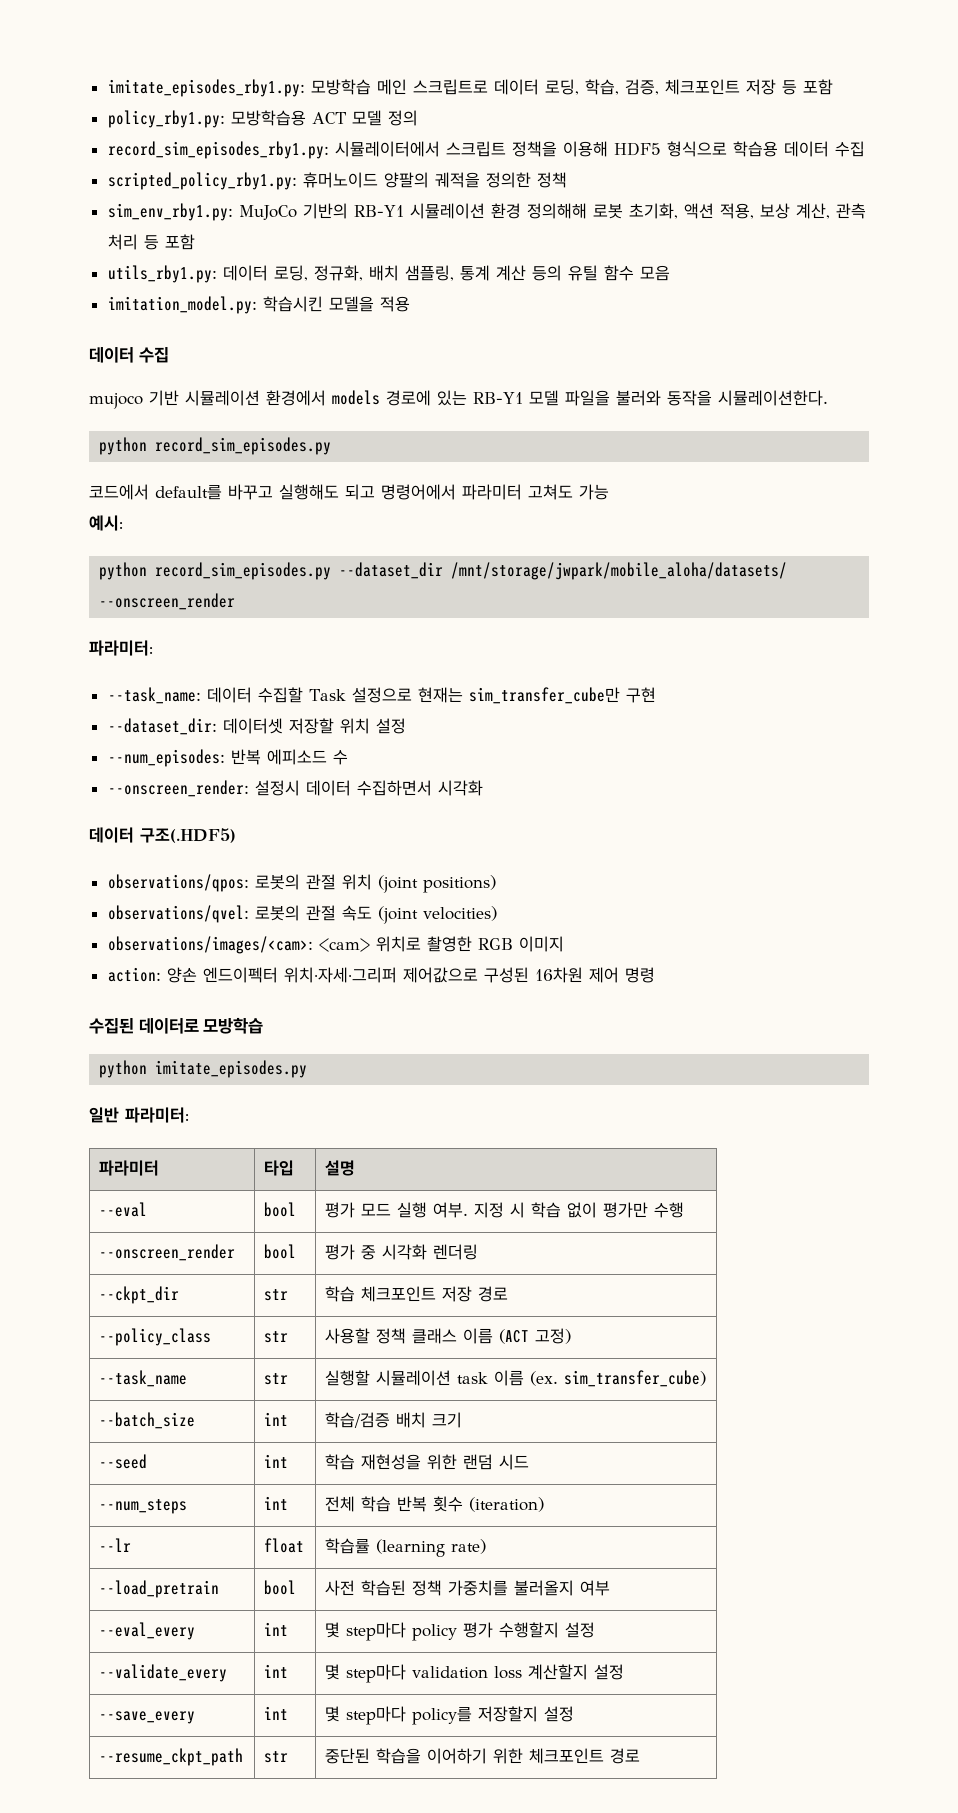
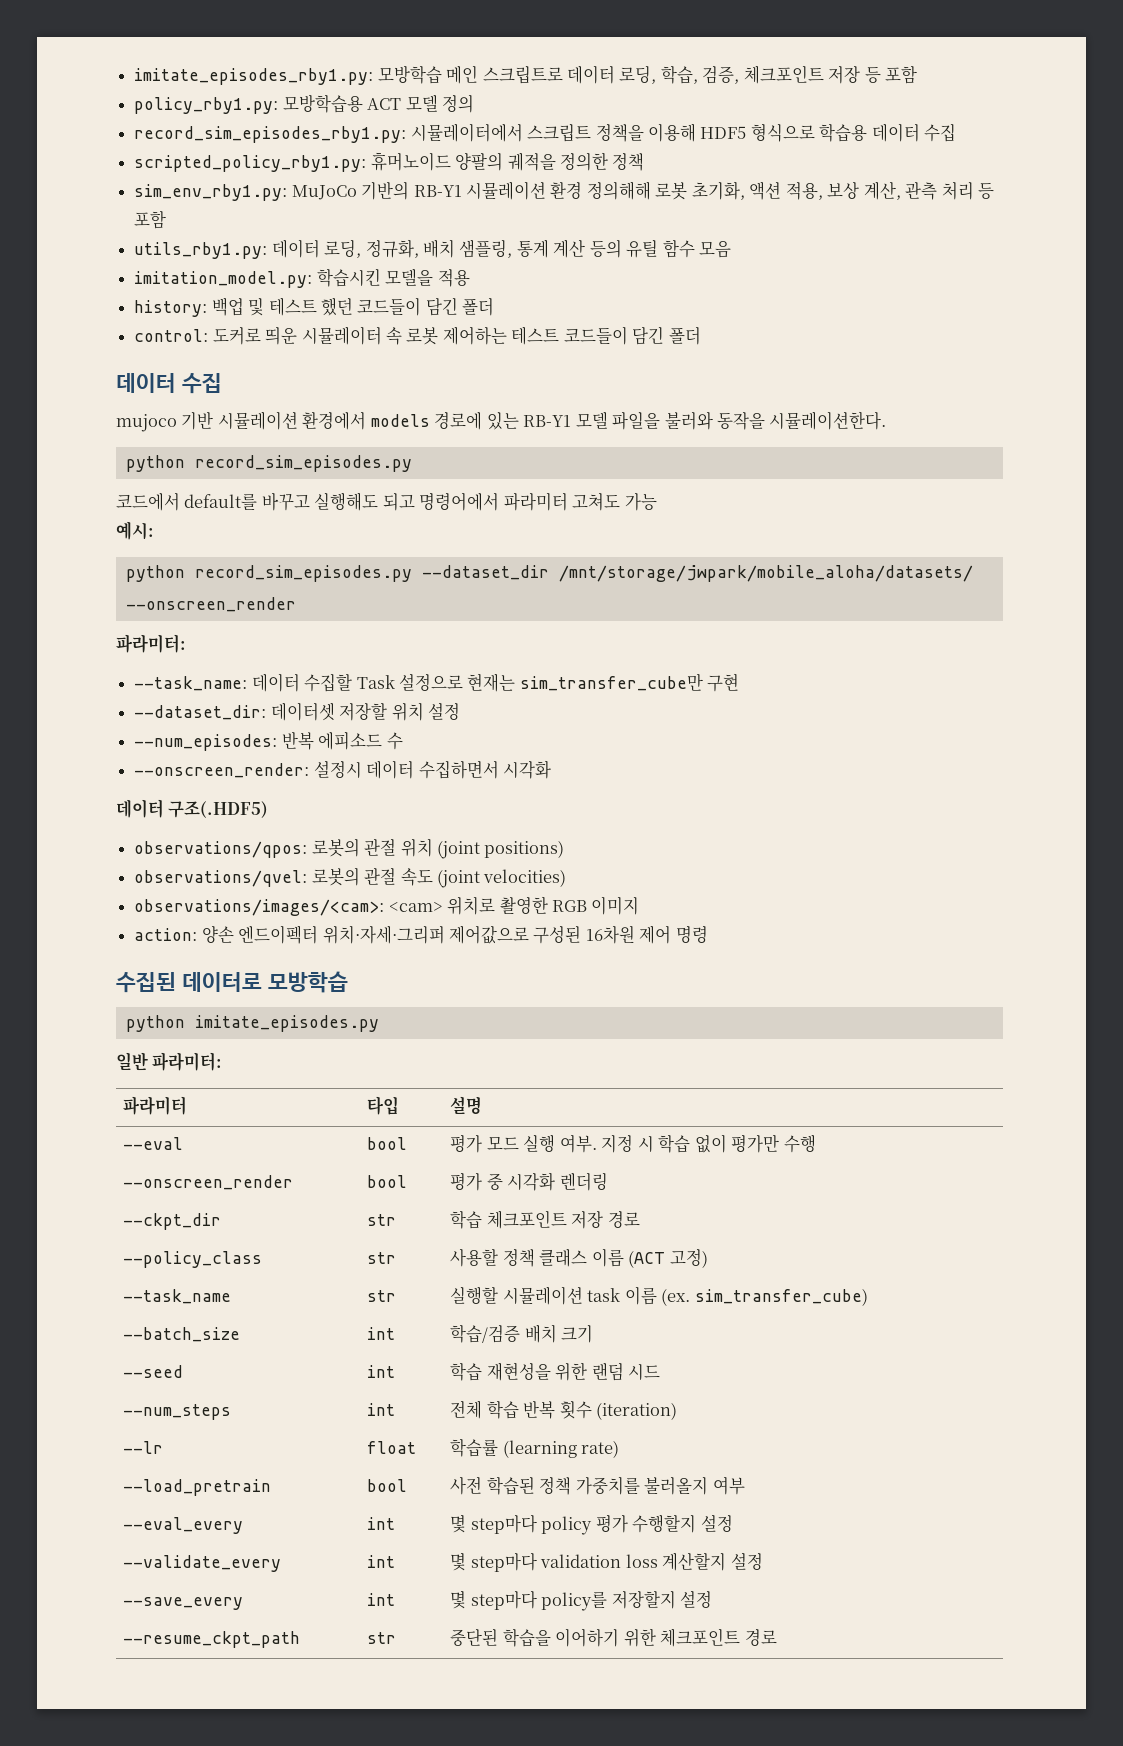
(410, 304) none -> [134,297,495,317] [134,326,701,345] // history: 백업 및 테스트 했던 코드들이 담긴 폴더 // control: 도커로 띄운 시뮬레이터 속 로봇 제어하는 테스트 코드들이 담긴 폴더

